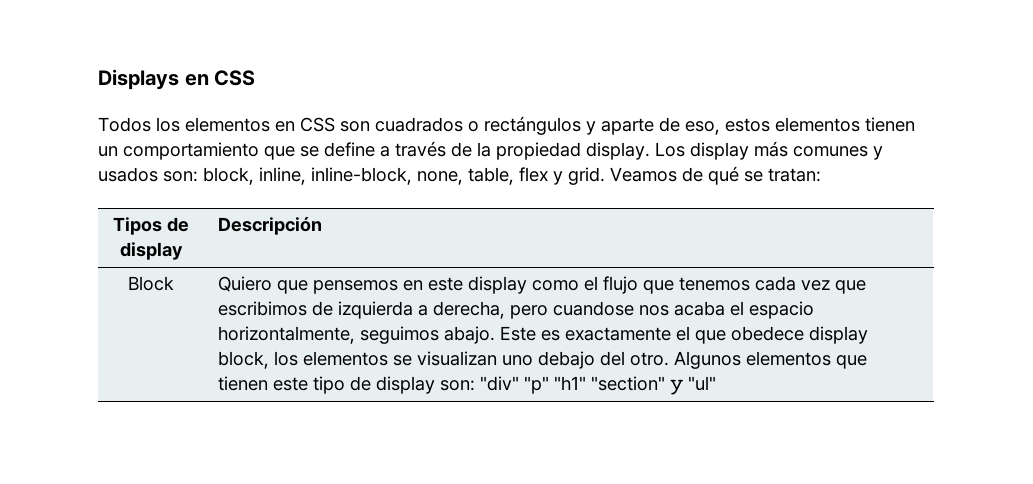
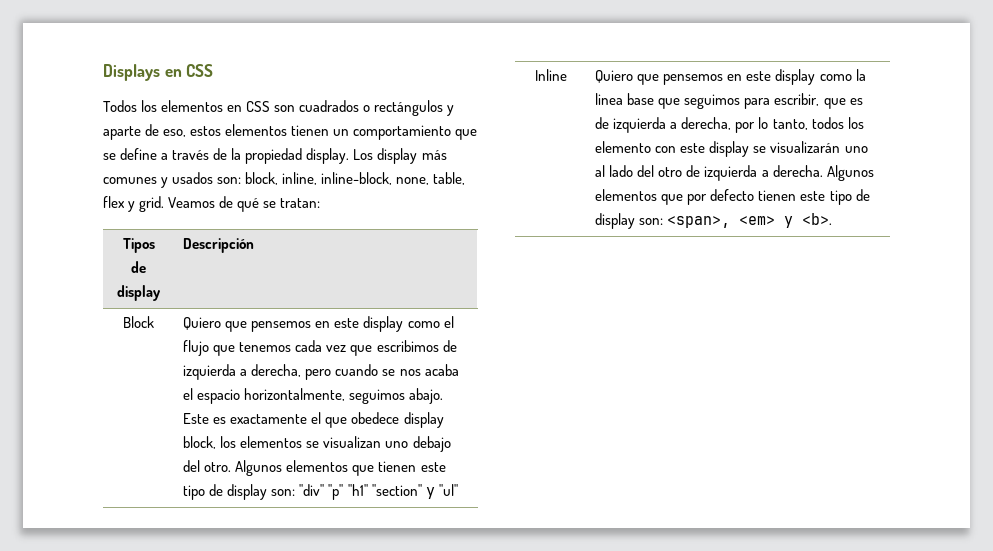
[552,301,634,316] cuandose -> [335,364,396,376] cuando se
(716, 383) none -> [534,69,567,81] [595,69,866,85] [595,93,863,109] [595,117,864,133] [595,141,868,157] [595,165,874,181] [595,189,870,205] [595,213,833,229] // Inline | Quiero que pensemos en este display como la linea base que seguimos para escribir, que es de izquierda a derecha, por lo tanto, todos los elemento con este display se visualizarán uno al lado del otro de izquierda a derecha. Algunos elementos que por defecto tienen este tipo de display son: <span>, <em> y <b>.

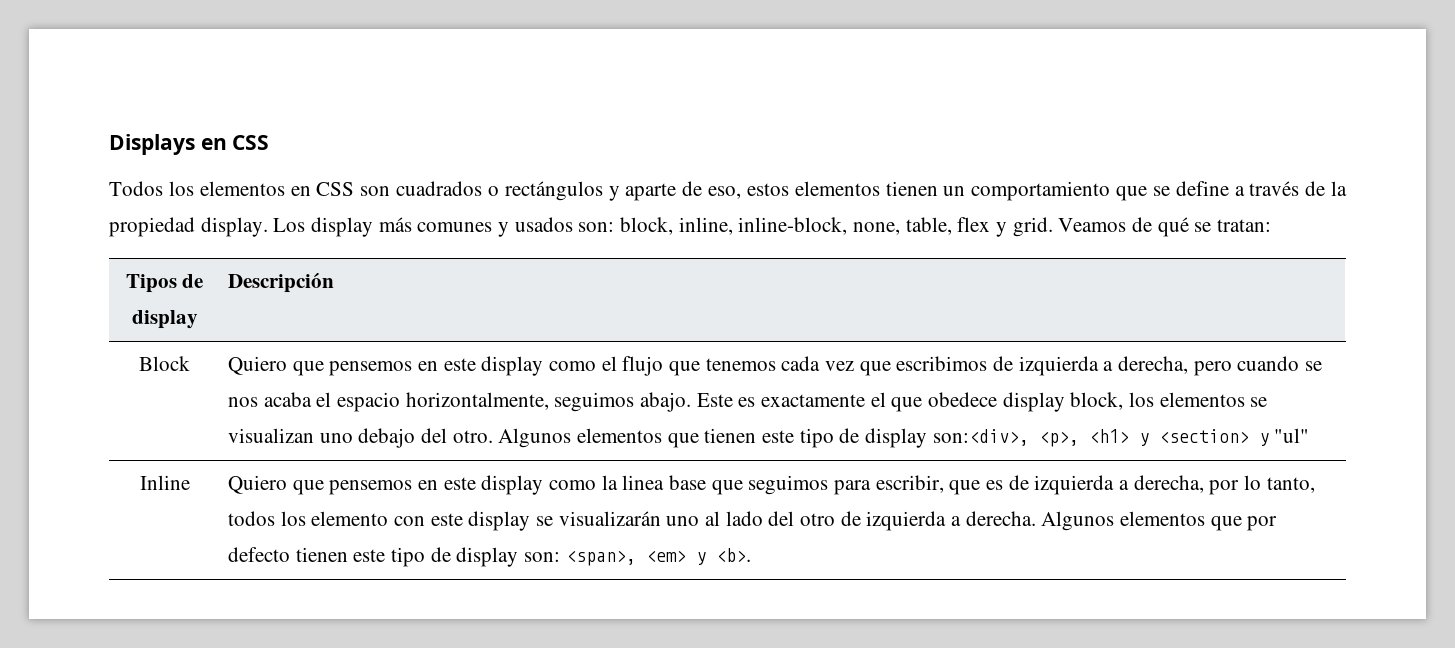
[271,484,422,500] son: "div" "p" "h1" "section" -> [932,429,1249,447] son:<div>, <p>, <h1> y <section>

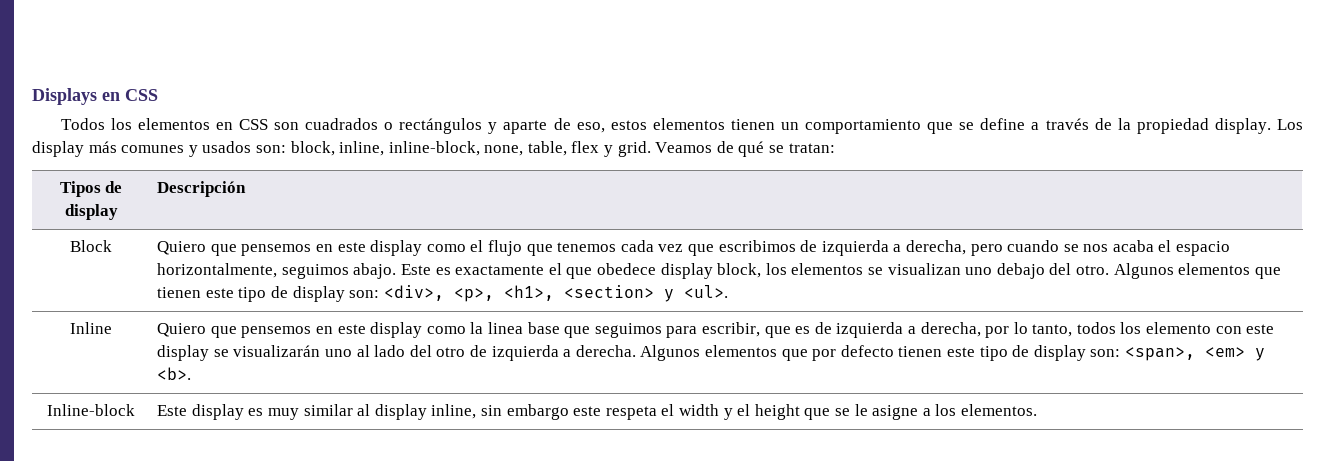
[932,429,1149,447] son:<div>, <p>, <h1> y -> [349,285,554,302] son: <div>, <p>, <h1>,
[1274,428,1310,443] "ul" -> [683,285,728,298] <ul>.
(751, 555) none -> [47,404,135,416] [157,404,1037,420] // Inline-block | Este display es muy similar al display inline, sin embargo este respeta el width y el height que se le asigne a los elementos.

